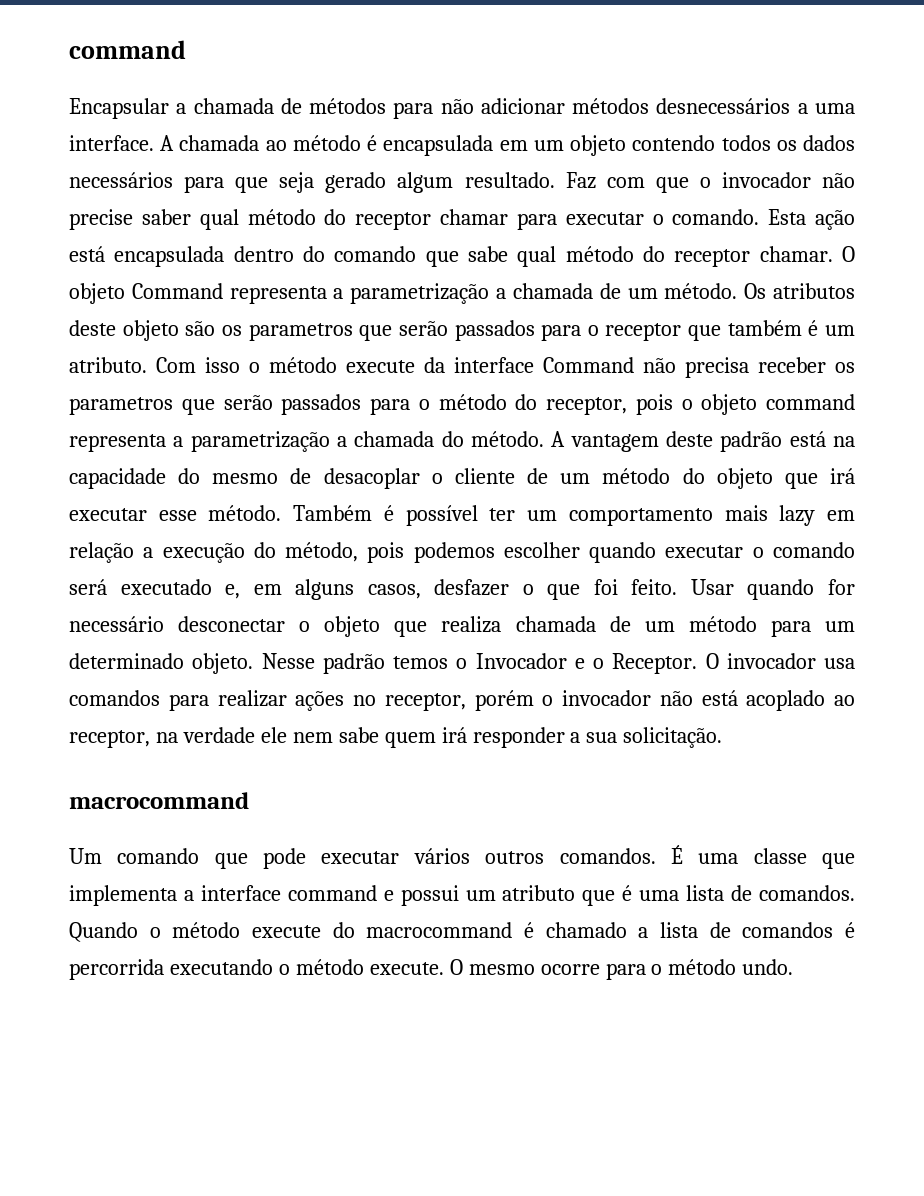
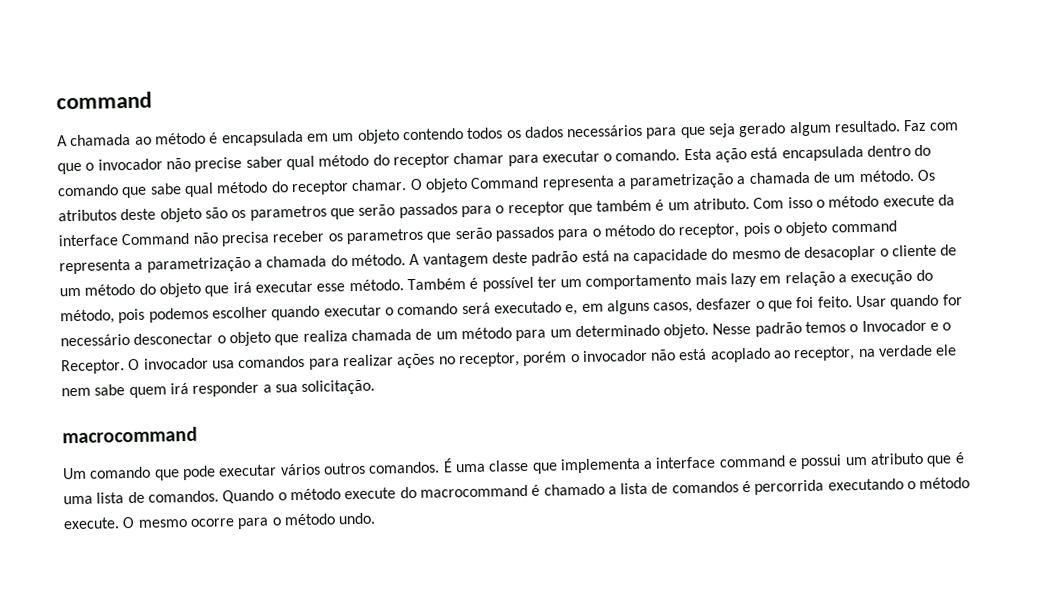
[69,98,855,119] [69,135,154,151] Encapsular a chamada de métodos para não adicionar métodos desnecessários a uma interface. -> (152, 100) none

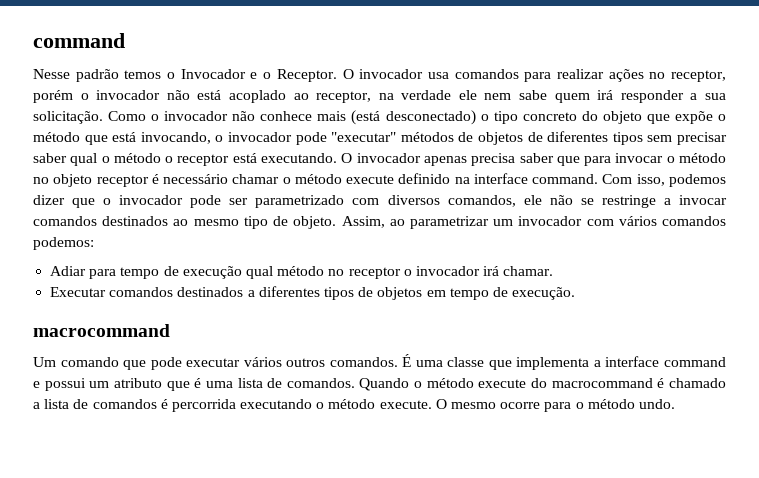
[57,119,959,147] [57,144,932,175] [57,169,936,199] [58,194,956,223] [58,220,897,247] [59,244,958,275] [59,269,933,298] [60,294,963,325] [60,323,710,347] A chamada ao método é encapsulada em um objeto contendo todos os dados necessários para que seja gerado algum resultado. Faz com que o invocador não precise saber qual método do receptor chamar para executar o comando. Esta ação está encapsulada dentro do comando que sabe qual método do receptor chamar. O objeto Command representa a parametrização a chamada de um método. Os atributos deste objeto são os parametros que serão passados para o receptor que também é um atributo. Com isso o método execute da interface Command não precisa receber os parametros que serão passados para o método do receptor, pois o objeto command representa a parametrização a chamada do método. A vantagem deste padrão está na capacidade do mesmo de desacoplar o cliente de um método do objeto que irá executar esse método. Também é possível ter um comportamento mais lazy em relação a execução do método, pois podemos escolher quando executar o comando será executado e, em alguns casos, desfazer o que foi feito. Usar quando for necessário desconectar o objeto que realiza chamada de um método para um determinado objeto. -> (125, 40) none
(376, 387) none -> [108,110,726,125] [33,131,728,145] [33,153,726,166] [33,173,726,187] [33,195,728,208] [33,216,726,229] [33,237,94,250] [50,266,554,279] [50,286,576,300] Como o invocador não conhece mais (está desconectado) o tipo concreto do objeto que expõe o método que está invocando, o invocador pode "executar" métodos de objetos de diferentes tipos sem precisar saber qual o método o receptor está executando. O invocador apenas precisa saber que para invocar o método no objeto receptor é necessário chamar o método execute definido na interface command. Com isso, podemos dizer que o invocador pode ser parametrizado com diversos comandos, ele não se restringe a invocar comandos destinados ao mesmo tipo de objeto. Assim, ao parametrizar um invocador com vários comandos podemos: // Adiar para tempo de execução qual método no receptor o invocador irá chamar. // Executar comandos destinados a diferentes tipos de objetos em tempo de execução.

